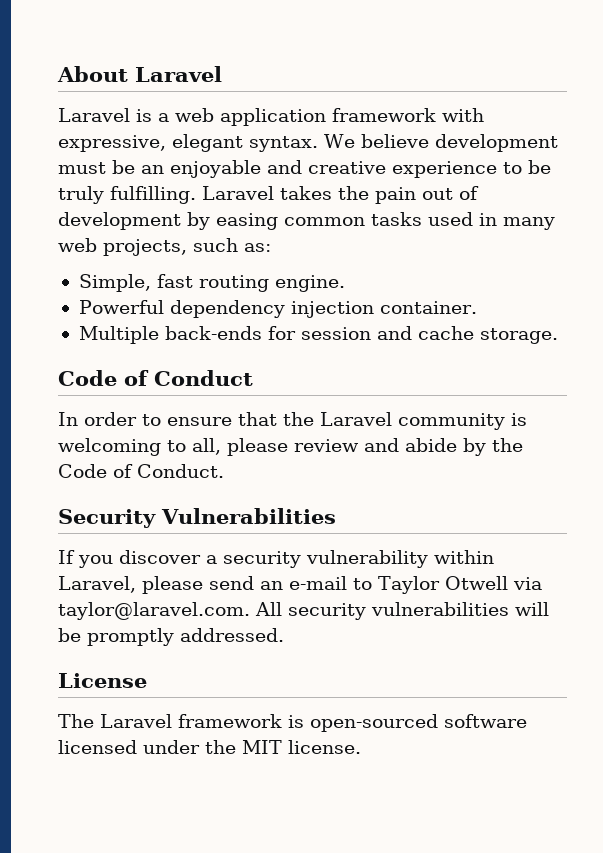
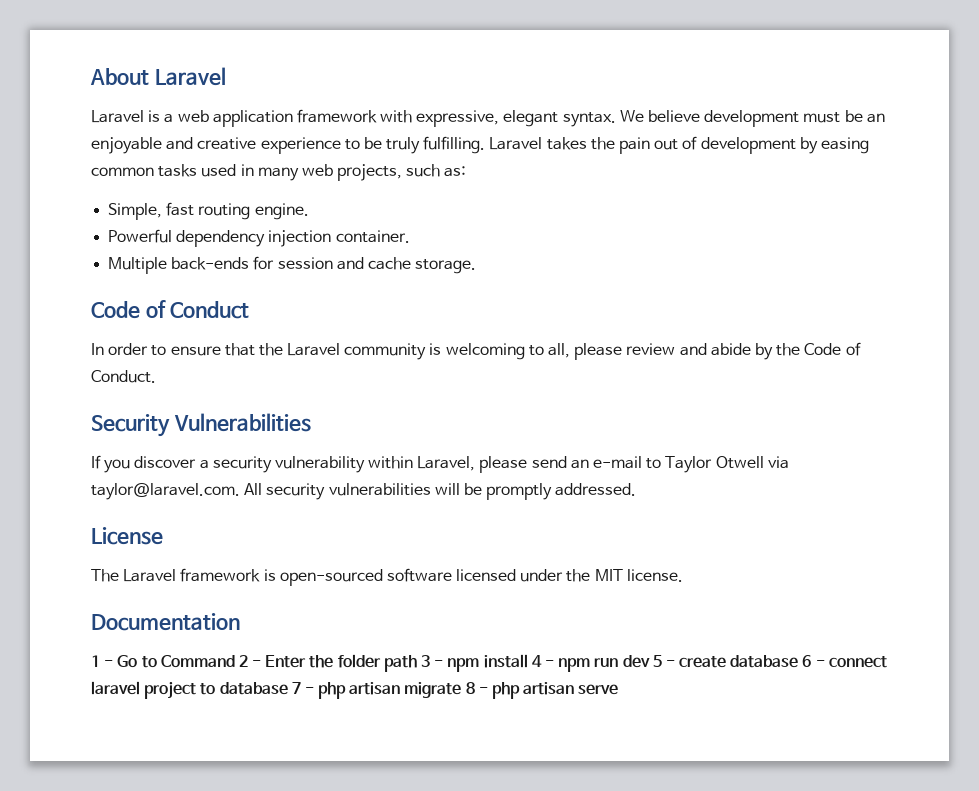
(361, 747) none -> [91,613,240,631] [91,654,887,672] [91,681,619,699] // Documentation // 1 - Go to Command 2 - Enter the folder path 3 - npm install 4 - npm run dev 5 - create database 6 - connect laravel project to database 7 - php artisan migrate 8 - php artisan serve

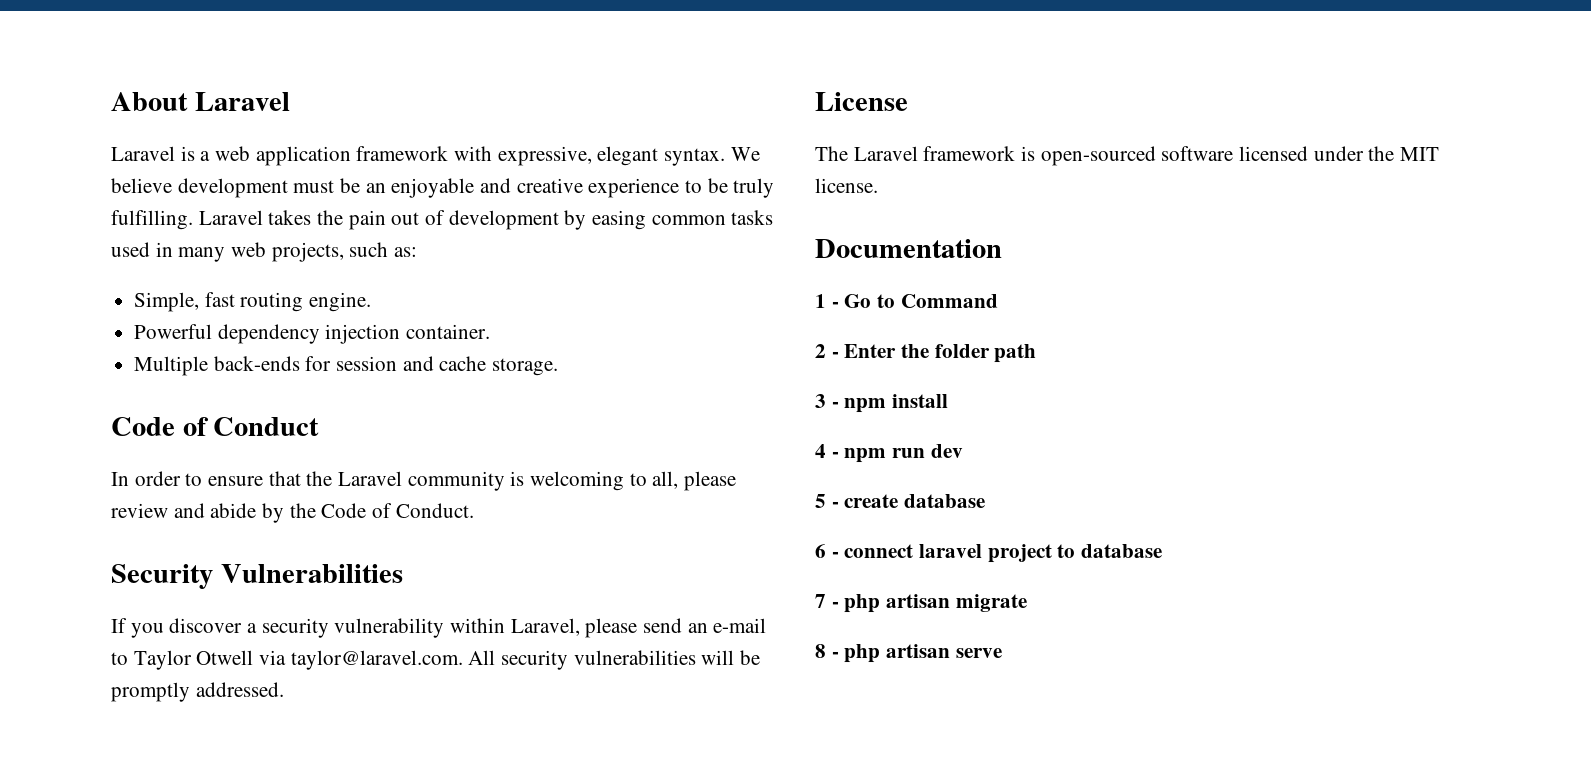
(235, 661) none -> (998, 301) //
(417, 663) none -> (1037, 353) //
(528, 661) none -> (949, 401) //
(650, 661) none -> (963, 451) //
(799, 661) none -> (986, 501) //
(288, 688) none -> (1163, 551) //
(462, 690) none -> (1027, 603) //

